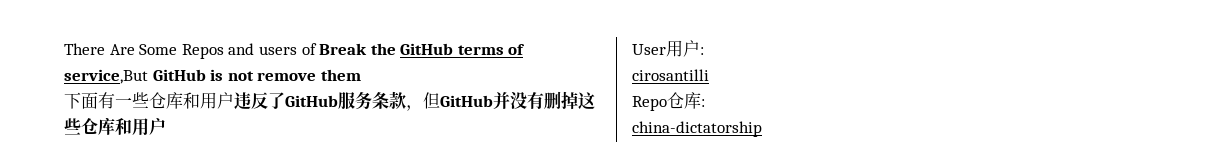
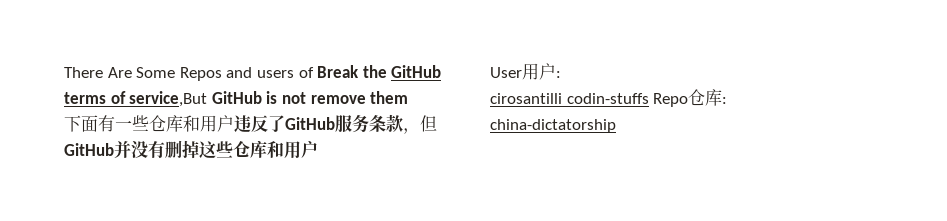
(709, 75) // -> [566,93,649,104] codin-stuffs

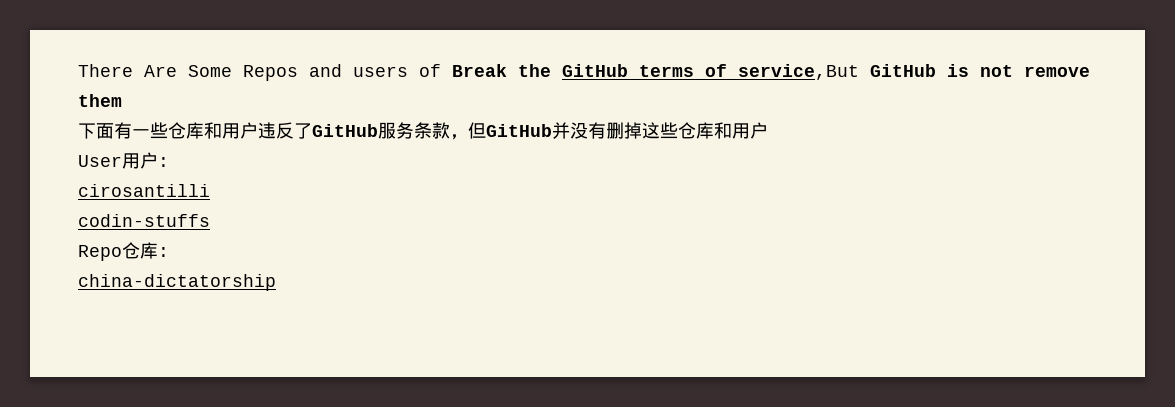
(562, 98) none -> (210, 190) //
(649, 98) none -> (210, 220) //

